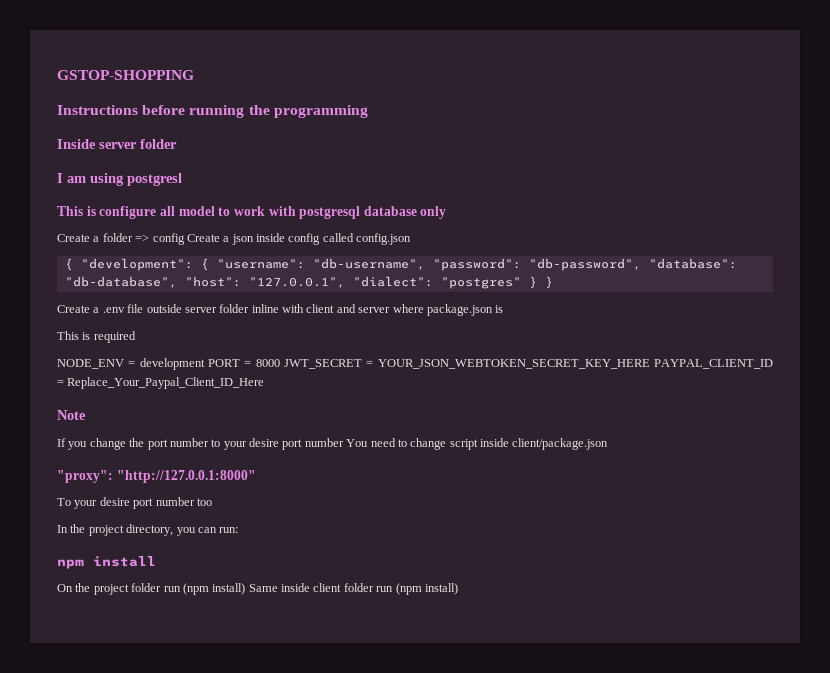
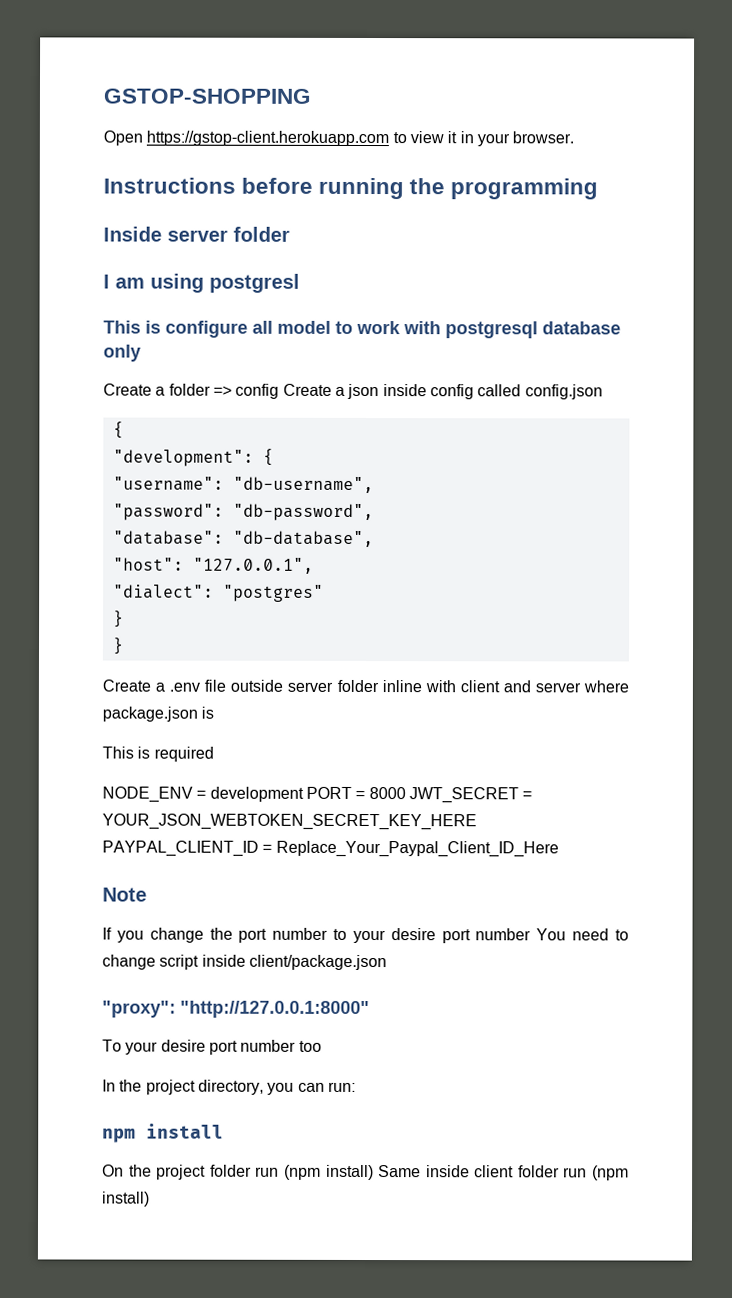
(194, 75) none -> [103,130,575,147] // Open https://gstop-client.herokuapp.com to view it in your browser.
(73, 264) none -> (124, 430) //
(209, 264) none -> (274, 457) //
(425, 264) none -> (374, 485) //
(641, 264) none -> (374, 512) //
(177, 282) none -> (374, 539) //
(345, 282) none -> (314, 565) //
[528,276,537,289] } -> [112,610,124,628] // } //

